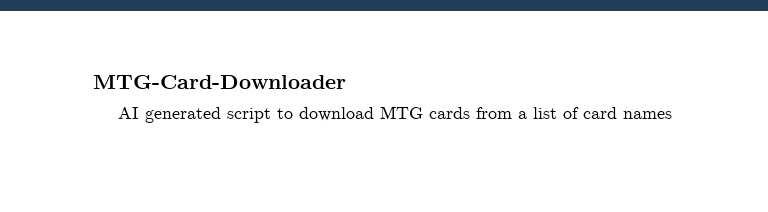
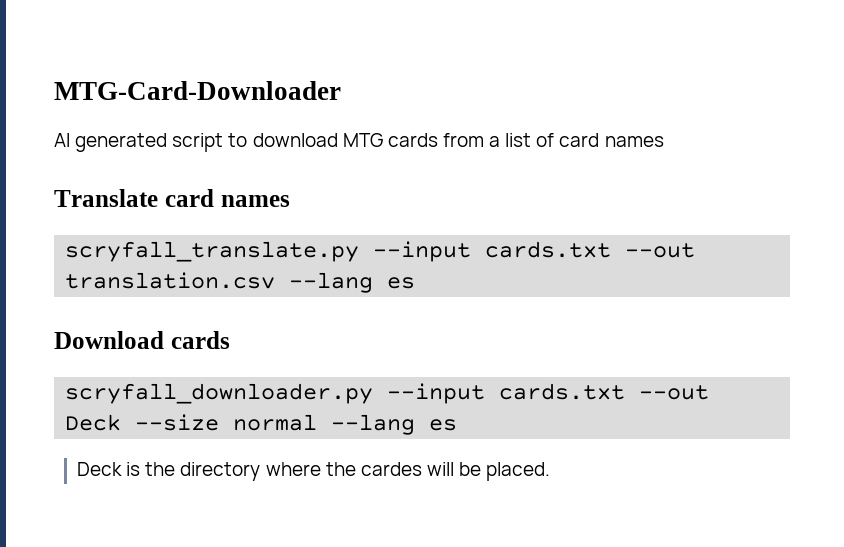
(672, 115) none -> [54,189,290,207] [65,241,696,262] [65,272,416,293] [54,331,230,349] [65,383,710,404] [65,414,458,435] [77,462,551,481] // Translate card names // scryfall_translate.py --input cards.txt --out translation.csv --lang es // Download cards // scryfall_downloader.py --input cards.txt --out Deck --size normal --lang es // Deck is the directory where the cardes will be placed.

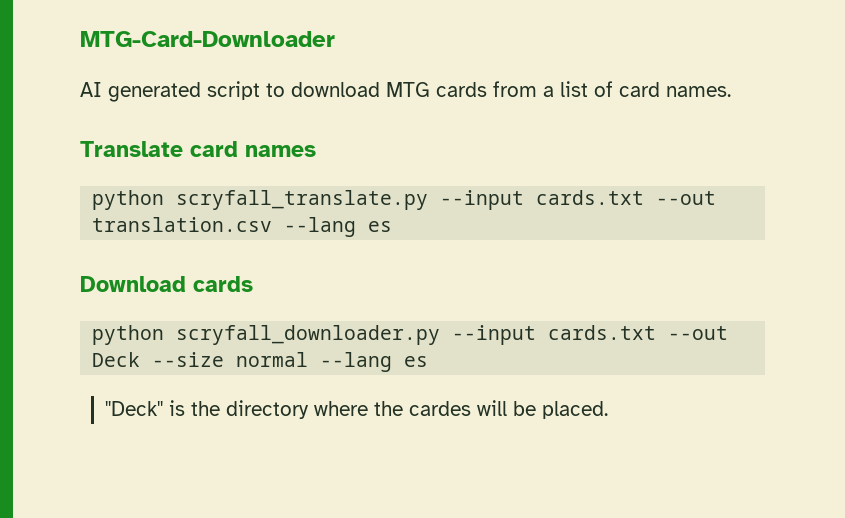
[604,136,664,147] names -> [666,86,731,97] names.
(290, 201) none -> [92,190,165,210] python
(230, 340) none -> [92,325,165,345] python
[77,462,123,476] Deck -> [105,401,164,416] "Deck"

